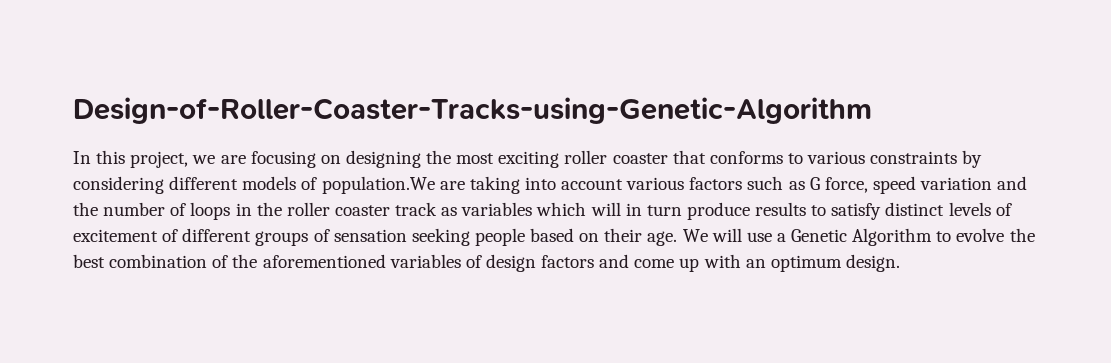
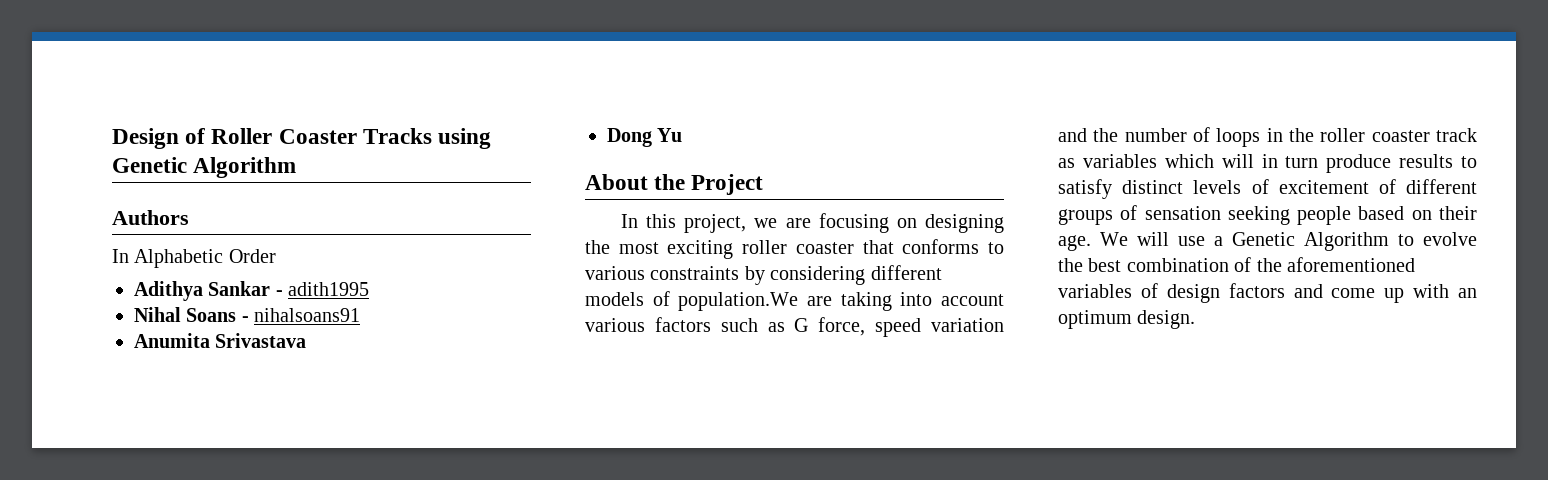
[73,97,872,124] Design-of-Roller-Coaster-Tracks-using-Genetic-Algorithm -> [112,128,492,149] [112,157,297,178] [112,210,189,225] [112,249,276,268] [134,281,370,301] [134,307,361,322] [134,333,307,348] [607,128,683,147] [585,174,764,195] Design of Roller Coaster Tracks using Genetic Algorithm // Authors // In Alphabetic Order // Adithya Sankar - adith1995 // Nihal Soans - nihalsoans91 // Anumita Srivastava // Dong Yu // About the Project

